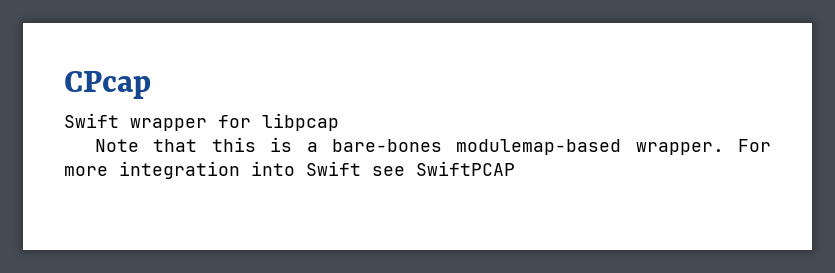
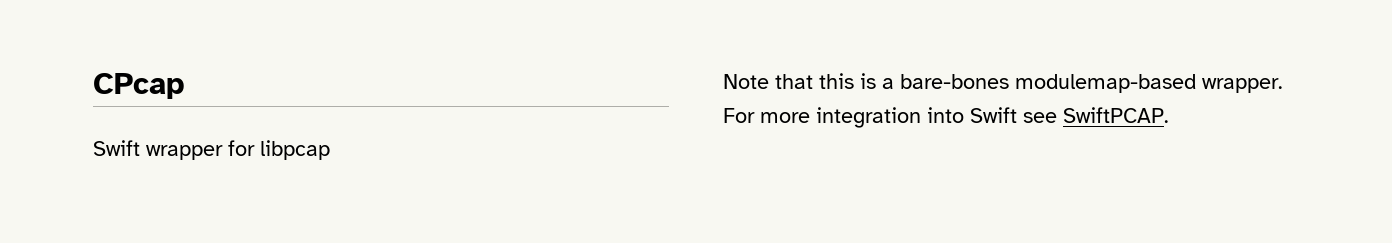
[416,161,515,176] SwiftPCAP -> [1063,107,1169,123] SwiftPCAP.

